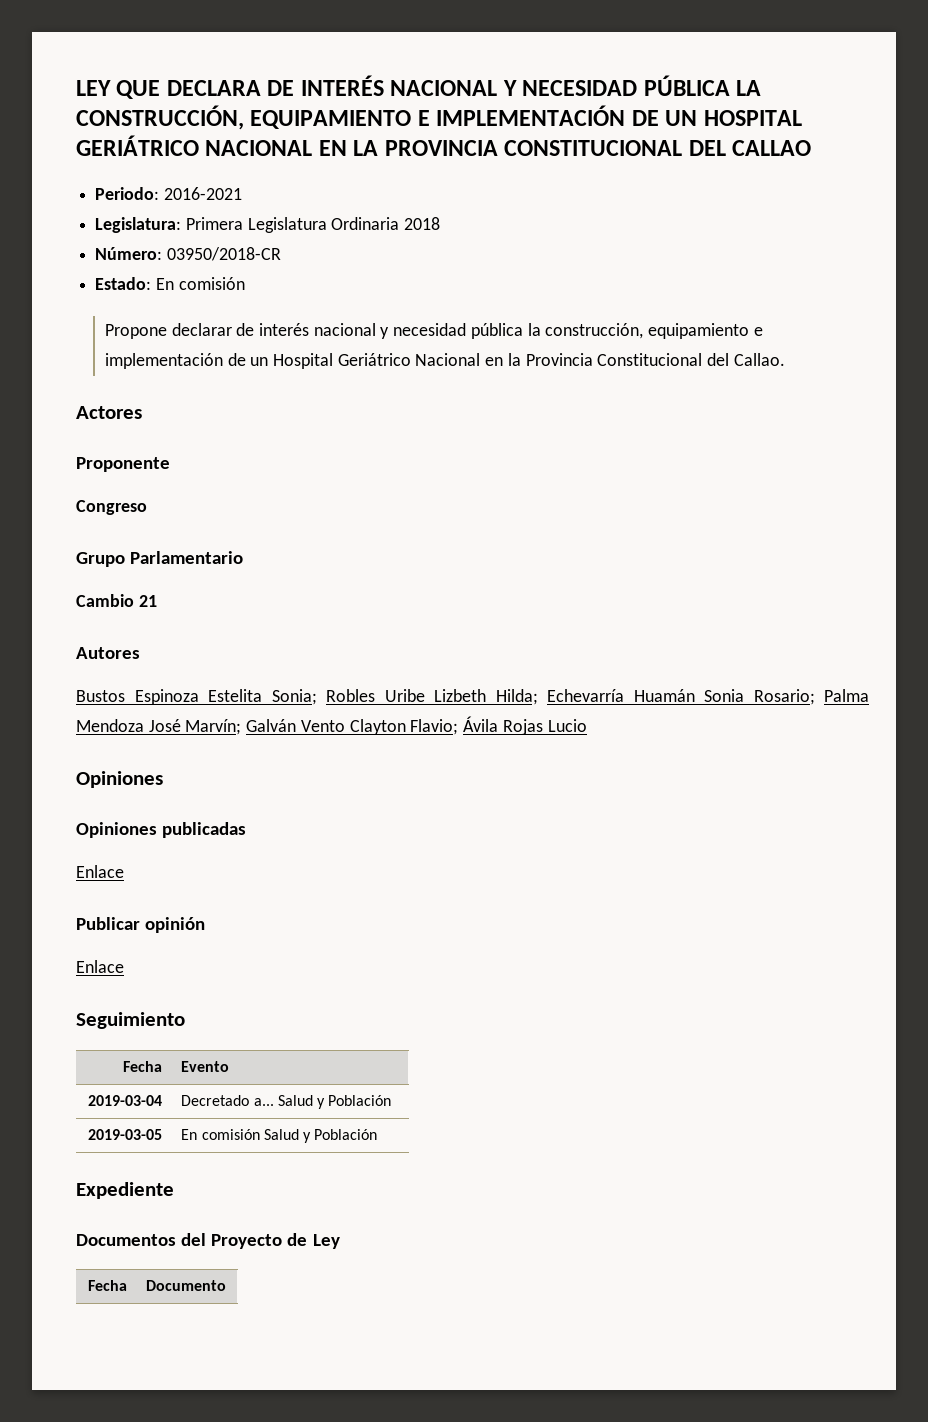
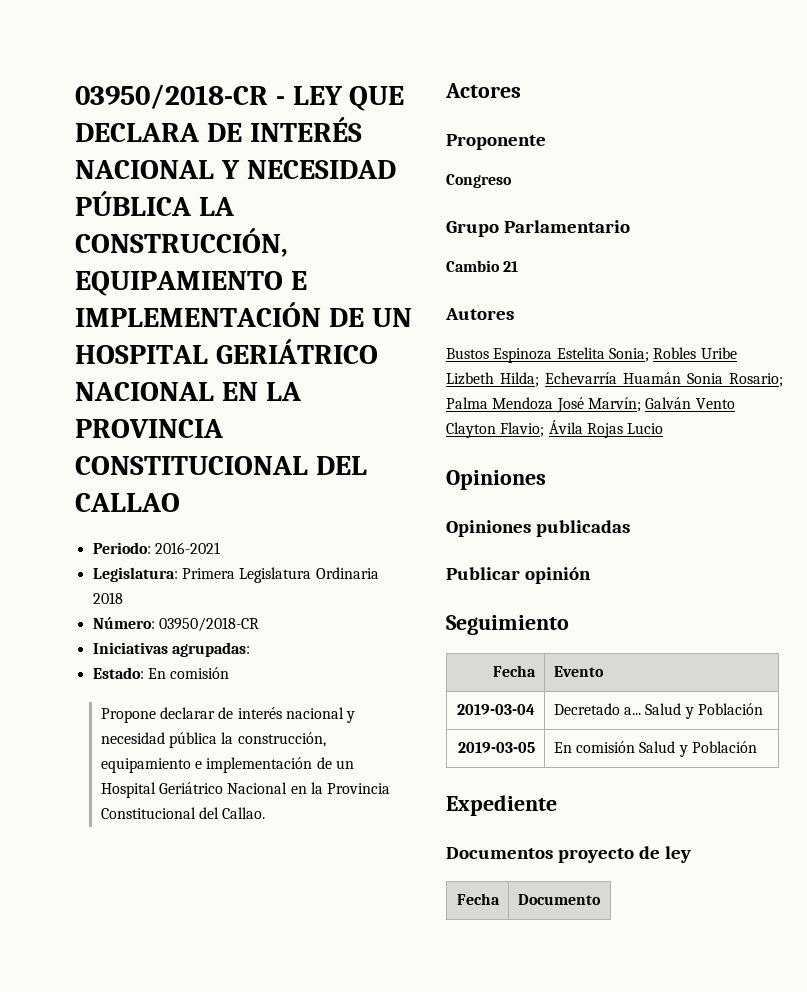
(76, 88) none -> [75,84,285,110] 03950/2018-CR -
(281, 254) none -> [92,642,250,657] // Iniciativas agrupadas:
[76,865,124,878] // Enlace -> (630, 528) none
[76,960,124,973] // Enlace -> (591, 575) none
[181,1233,340,1249] del Proyecto de Ley -> [557,846,691,863] proyecto de ley

